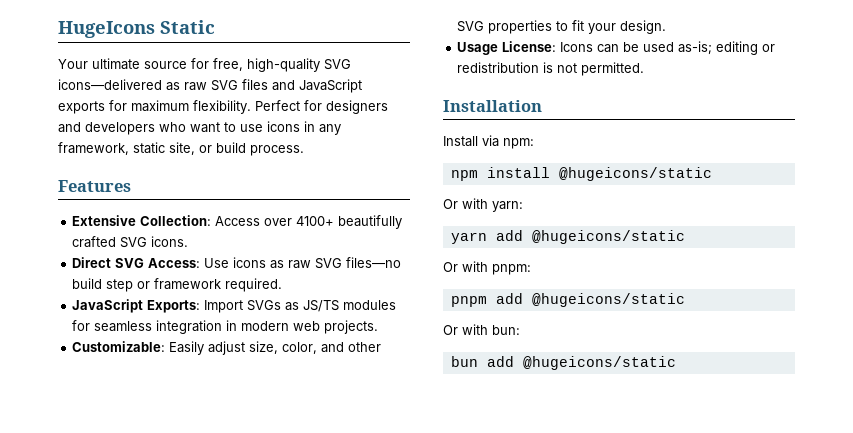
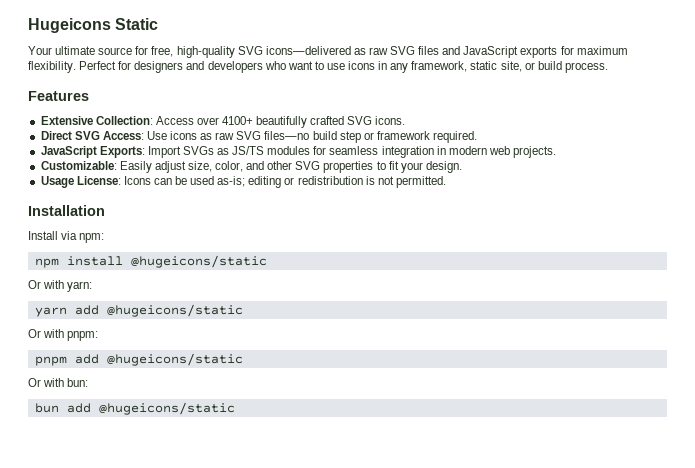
[58,21,155,38] HugeIcons -> [28,18,111,33] Hugeicons

